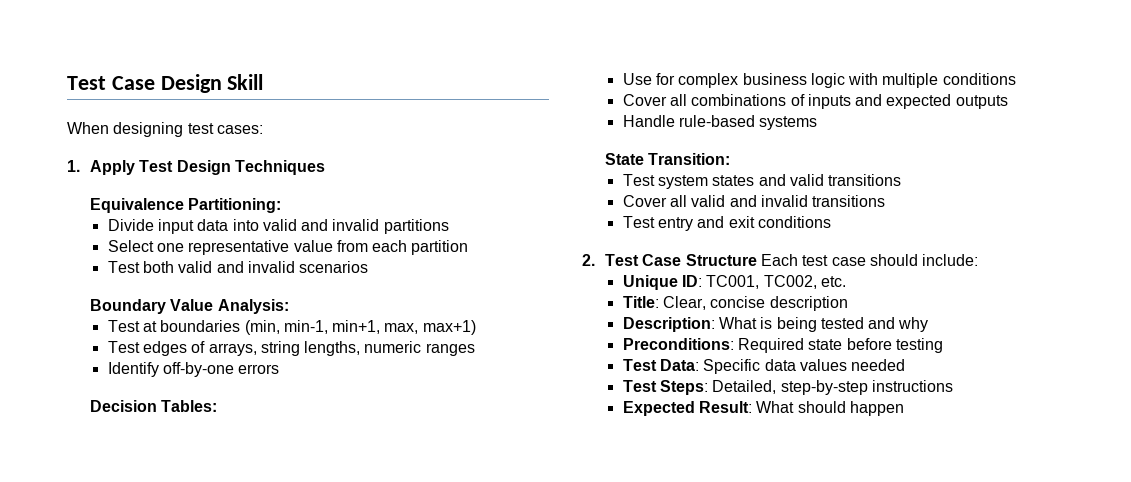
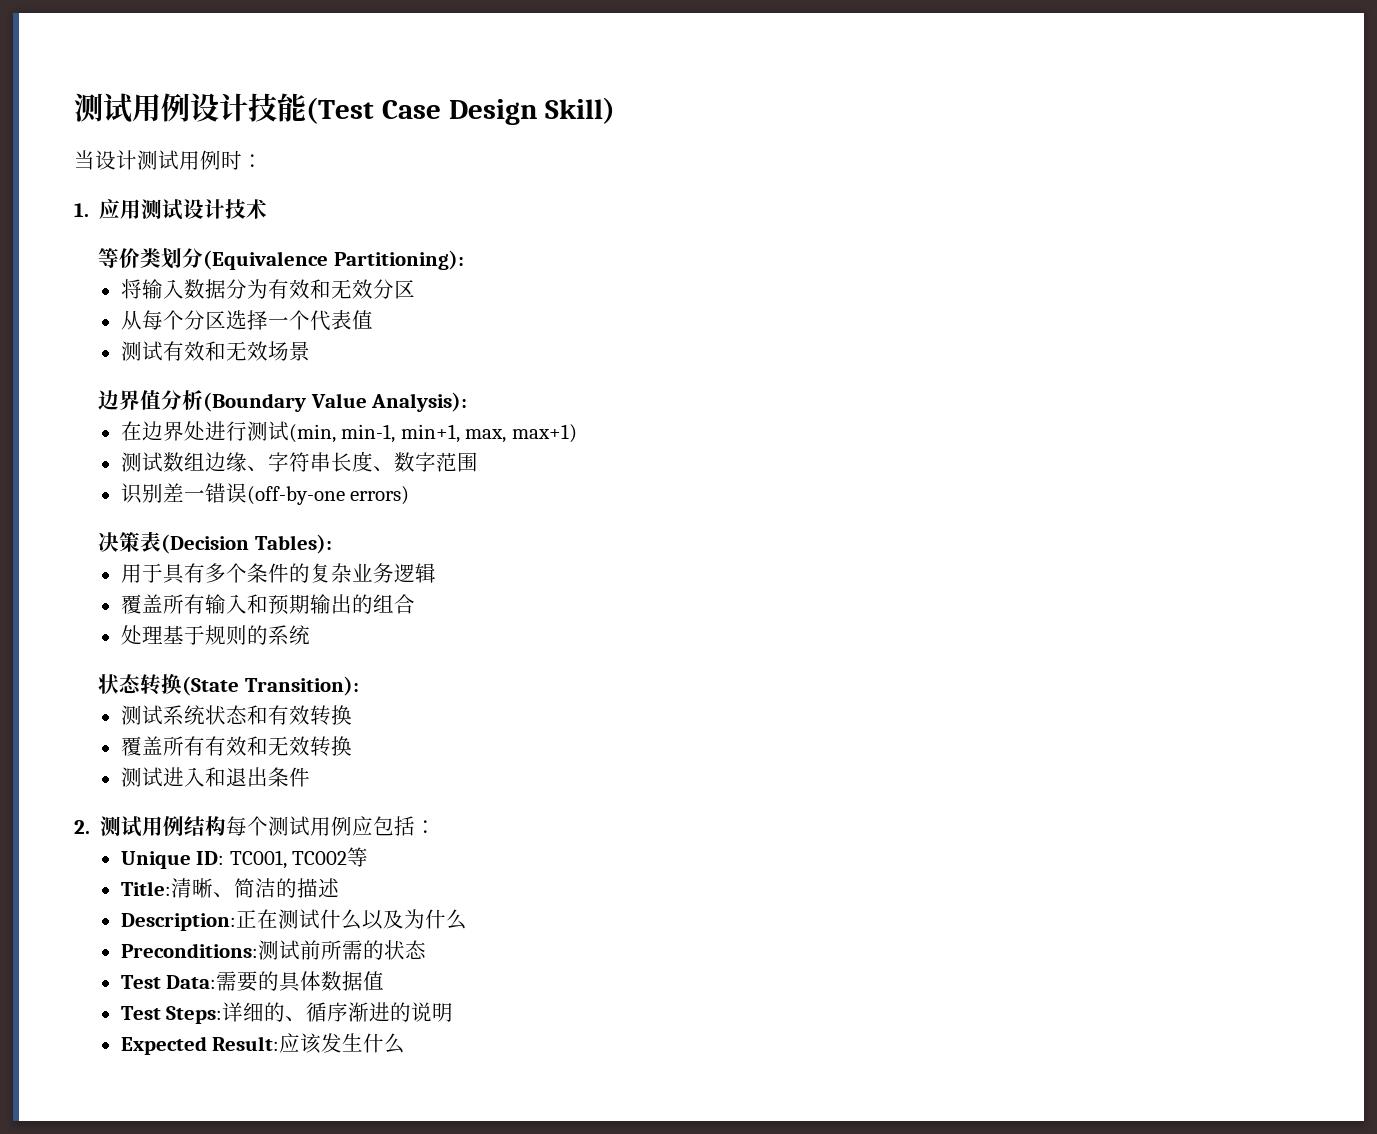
[67,74,264,93] [67,122,263,137] [67,160,325,175] [89,198,282,213] [107,219,449,234] [107,240,469,255] [107,261,369,273] [89,299,289,314] [107,320,241,332] Test Case Design Skill // When designing test cases: // 1. Apply Test Design Techniques // Equivalence Partitioning: // Divide input data into valid and invalid partitions // Select one representative value from each partition // Test both valid and invalid scenarios // Boundary Value Analysis: // Test at boundaries -> [74,93,616,125] [74,150,263,170] [74,199,268,220] [98,248,464,270] [120,279,415,299] [120,310,373,331] [120,341,310,361] [98,390,468,412] [120,421,289,441] 测试用例设计技能(Test Case Design Skill) // 当设计测试用例时： // 1.应用测试设计技术 // 等价类划分(Equivalence Partitioning): // 将输入数据分为有效和无效分区 // 从每个分区选择一个代表值 // 测试有效和无效场景 // 边界值分析(Boundary Value Analysis): // 在边界处进行测试
[107,341,475,356] [107,362,280,377] [89,400,218,412] [622,73,1016,88] [622,94,1008,109] [622,115,818,130] [604,153,731,165] [622,174,902,189] [622,195,886,207] [622,216,831,231] [582,254,979,266] Test edges of arrays, string lengths, numeric ranges // Identify off-by-one errors // Decision Tables: // Use for complex business logic with multiple conditions // Cover all combinations of inputs and expected outputs // Handle rule-based systems // State Transition: // Test system states and valid transitions // Cover all valid and invalid transitions // Test entry and exit conditions // 2. Test Case Structure Each test case should include: -> [120,451,478,472] [120,483,410,505] [98,531,332,554] [120,563,436,584] [120,594,415,615] [120,625,310,645] [98,673,359,696] [120,705,352,726] [120,736,352,757] [120,767,310,787] [74,815,437,837] 测试数组边缘、字符串长度、数字范围 // 识别差一错误(off-by-one errors) // 决策表(Decision Tables): // 用于具有多个条件的复杂业务逻辑 // 覆盖所有输入和预期输出的组合 // 处理基于规则的系统 // 状态转换(State Transition): // 测试系统状态和有效转换 // 覆盖所有有效和无效转换 // 测试进入和退出条件 // 2.测试用例结构每个测试用例应包括：
[763,275,846,289] TC002, etc. -> [292,847,369,867] TC002等
[662,296,848,311] [622,317,929,332] [622,338,943,353] [622,359,906,374] [622,380,953,395] Clear, concise description // Description: What is being tested and why // Preconditions: Required state before testing // Test Data: Specific data values needed // Test Steps: Detailed, step-by-step instructions -> [170,878,339,898] [120,909,467,931] [120,940,426,960] [120,971,385,992] [120,1002,454,1024] 清晰、简洁的描述 // Description:正在测试什么以及为什么 // Preconditions:测试前所需的状态 // Test Data:需要的具体数据值 // Test Steps:详细的、循序渐进的说明
[756,401,904,416] What should happen -> [279,1033,406,1054] 应该发生什么

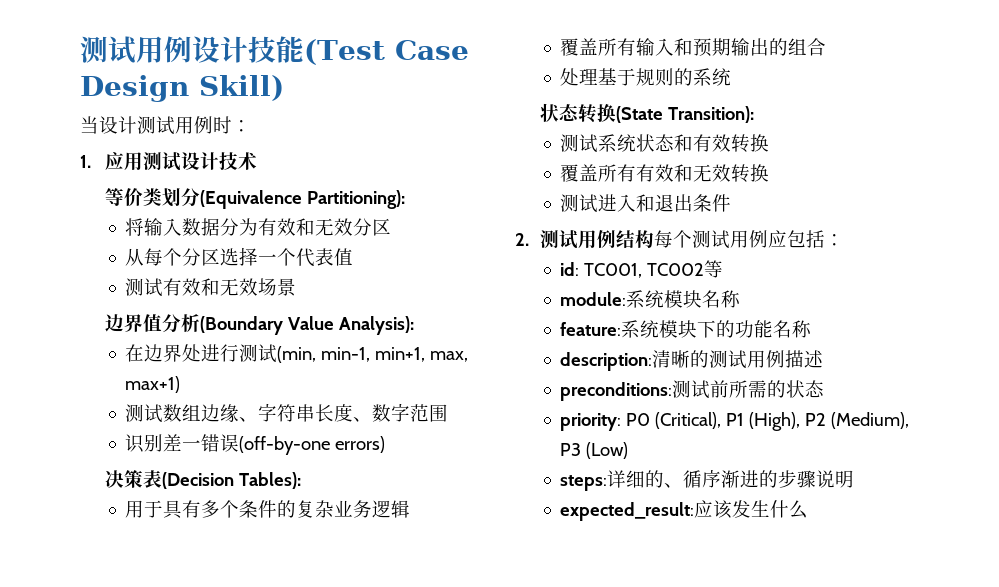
[120,851,225,869] Unique ID: -> [560,262,580,276] id:
[120,878,339,898] [120,909,467,931] [120,940,426,960] [120,971,385,992] [120,1006,223,1024] Title:清晰、简洁的描述 // Description:正在测试什么以及为什么 // Preconditions:测试前所需的状态 // Test Data:需要的具体数据值 // Test Steps: -> [560,290,741,308] [560,320,812,338] [560,350,824,371] [560,380,825,401] [560,412,910,431] [560,442,629,459] [560,475,608,491] module:系统模块名称 // feature:系统模块下的功能名称 // description:清晰的测试用例描述 // preconditions:测试前所需的状态 // priority: P0 (Critical), P1 (High), P2 (Medium), P3 (Low) // steps:
(412, 1012) none -> [778,470,817,488] 步骤
[120,1036,280,1055] Expected Result: -> [560,502,695,521] expected_result:

